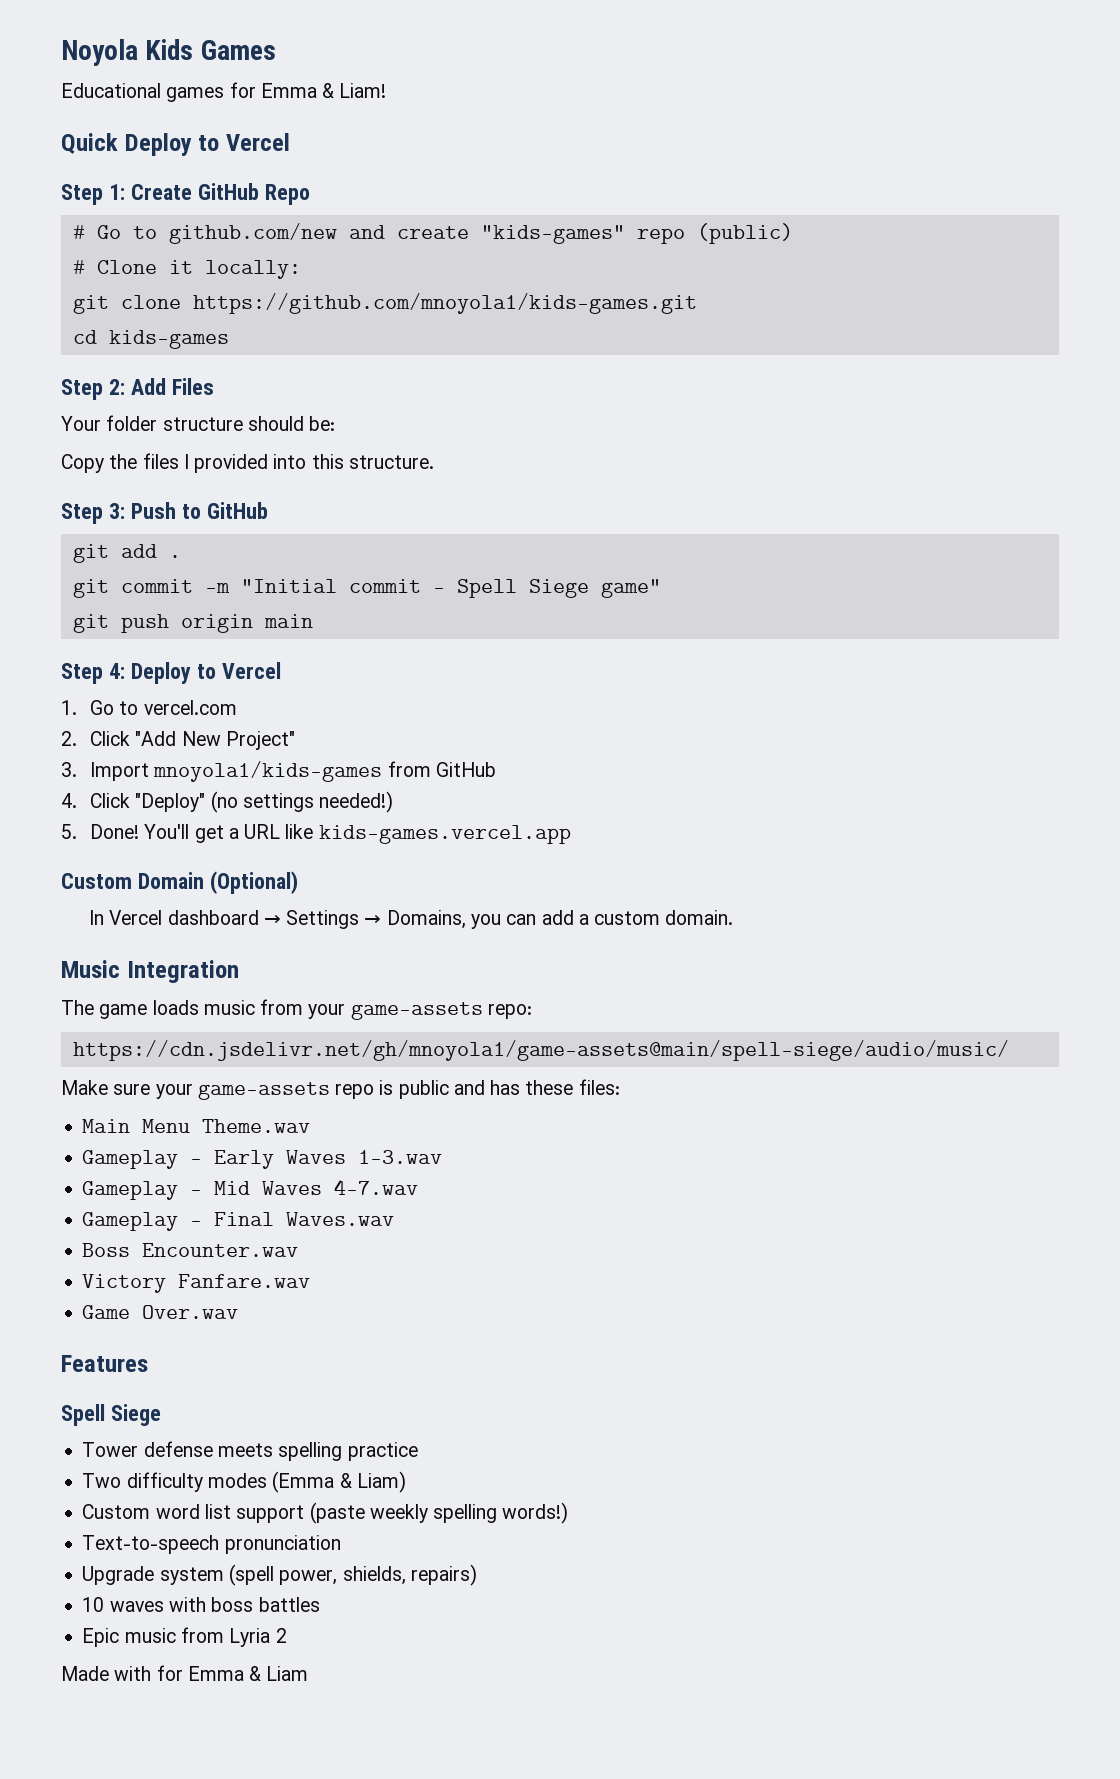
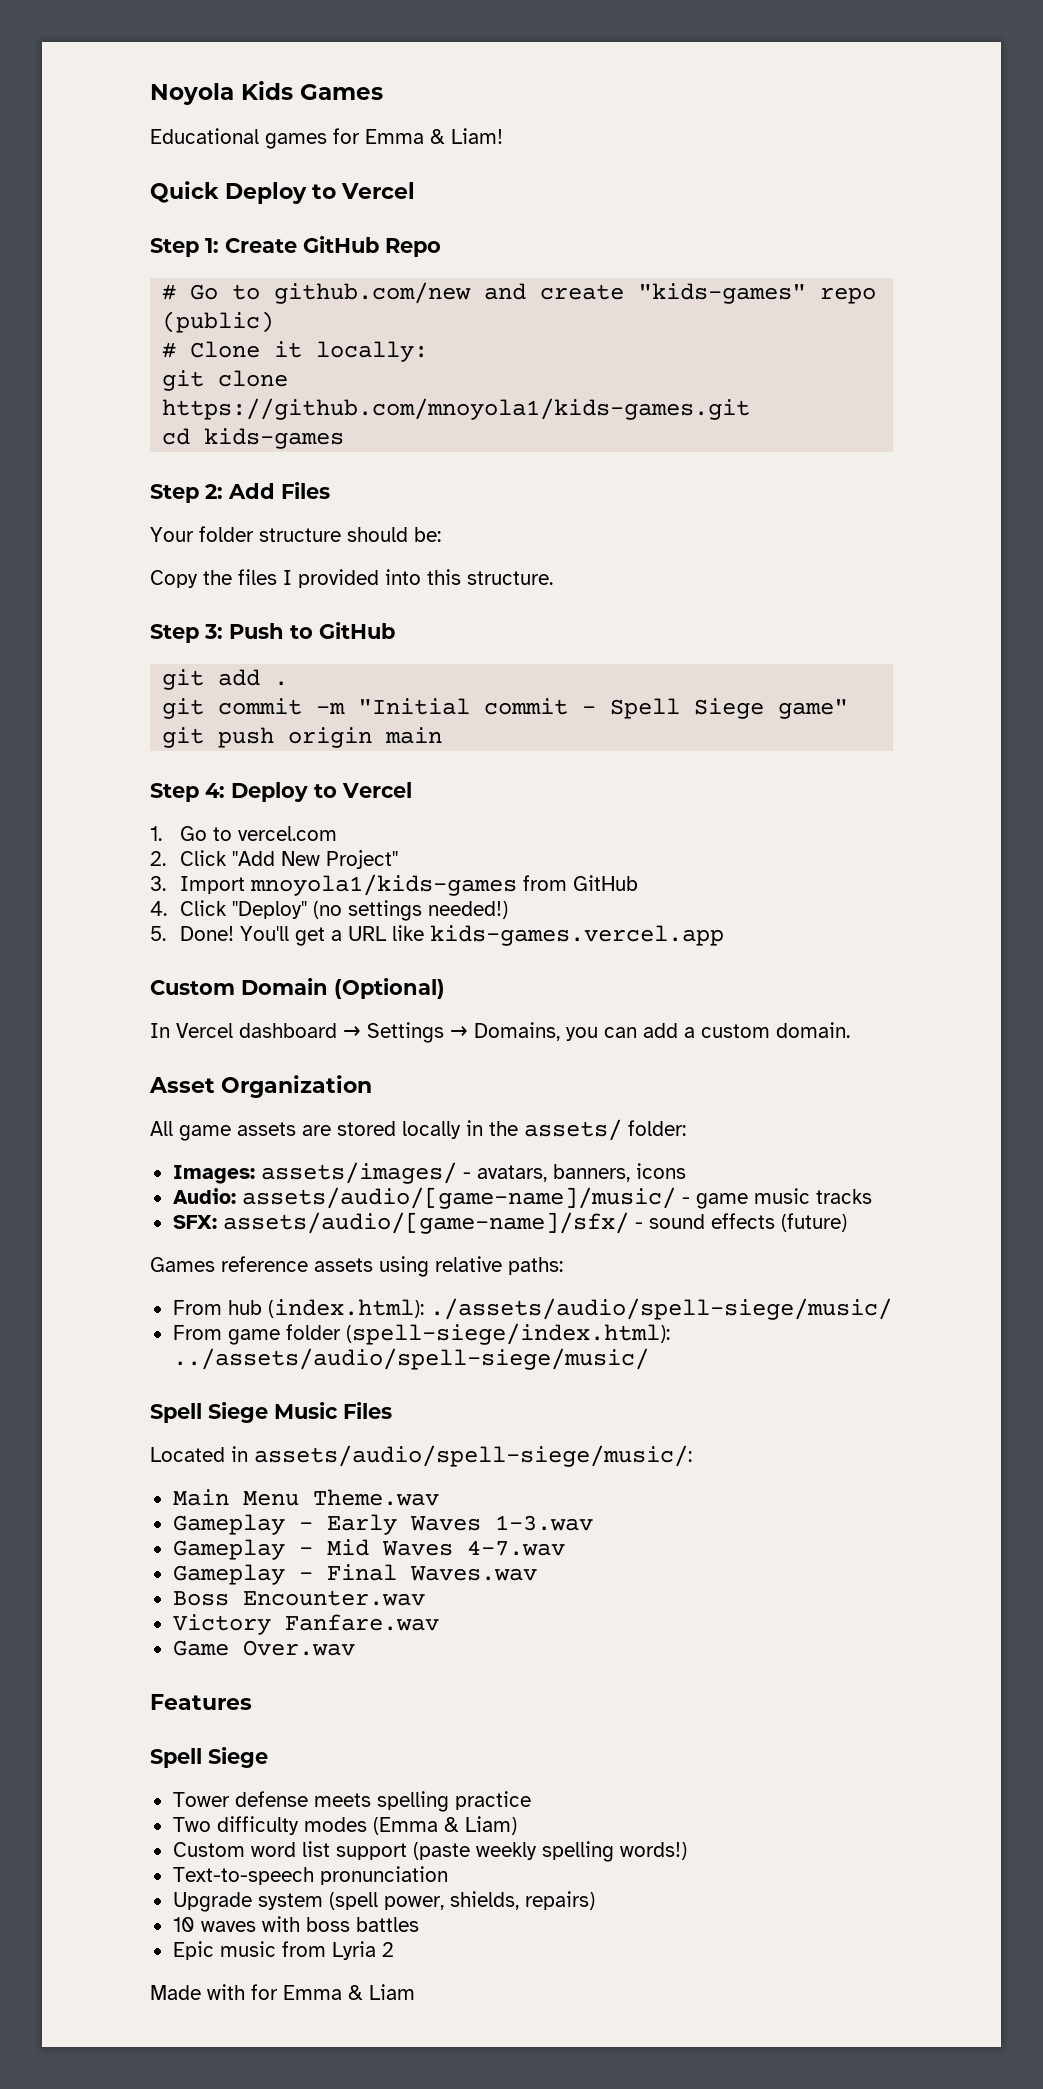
[61,960,239,983] [61,999,532,1020] [72,1040,1009,1061] [61,1079,620,1100] Music Integration // The game loads music from your game-assets repo: // https://cdn.jsdelivr.net/gh/mnoyola1/game-assets@main/spell-siege/audio/music/ // Make sure your game-assets repo is public and has these files: -> [149,1075,372,1098] [150,1119,686,1141] [172,1162,686,1184] [172,1187,872,1209] [172,1212,847,1234] [150,1256,563,1277] [172,1298,892,1320] [172,1323,670,1345] [172,1348,649,1370] [150,1402,392,1423] [150,1445,692,1467] Asset Organization // All game assets are stored locally in the assets/ folder: // Images: assets/images/ - avatars, banners, icons // Audio: assets/audio/[game-name]/music/ - game music tracks // SFX: assets/audio/[game-name]/sfx/ - sound effects (future) // Games reference assets using relative paths: // From hub (index.html): ./assets/audio/spell-siege/music/ // From game folder (spell-siege/index.html): ../assets/audio/spell-siege/music/ // Spell Siege Music Files // Located in assets/audio/spell-siege/music/:

